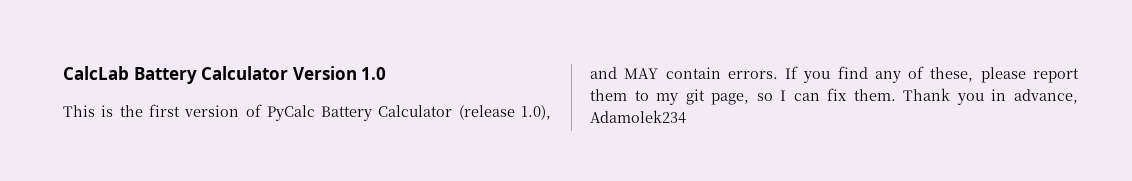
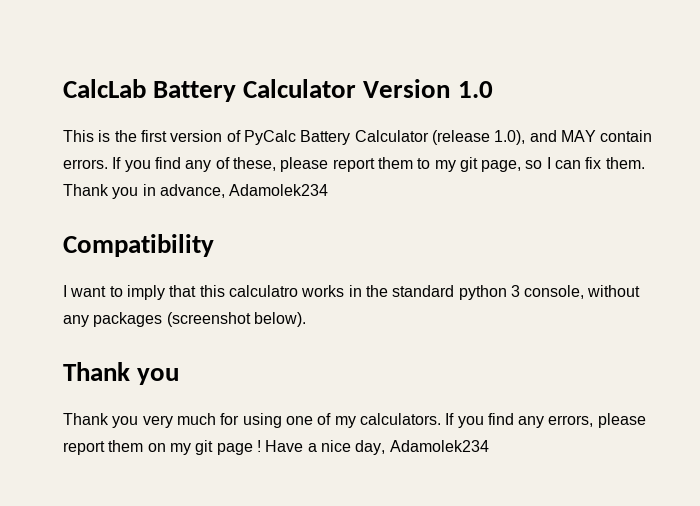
(686, 117) none -> [63,234,214,257] [63,285,641,300] [63,312,306,327] [63,362,180,385] [63,413,646,428] [63,440,489,455] // Compatibility // I want to imply that this calculatro works in the standard python 3 console, without any packages (screenshot below). // Thank you // Thank you very much for using one of my calculators. If you find any errors, please report them on my git page ! Have a nice day, Adamolek234

